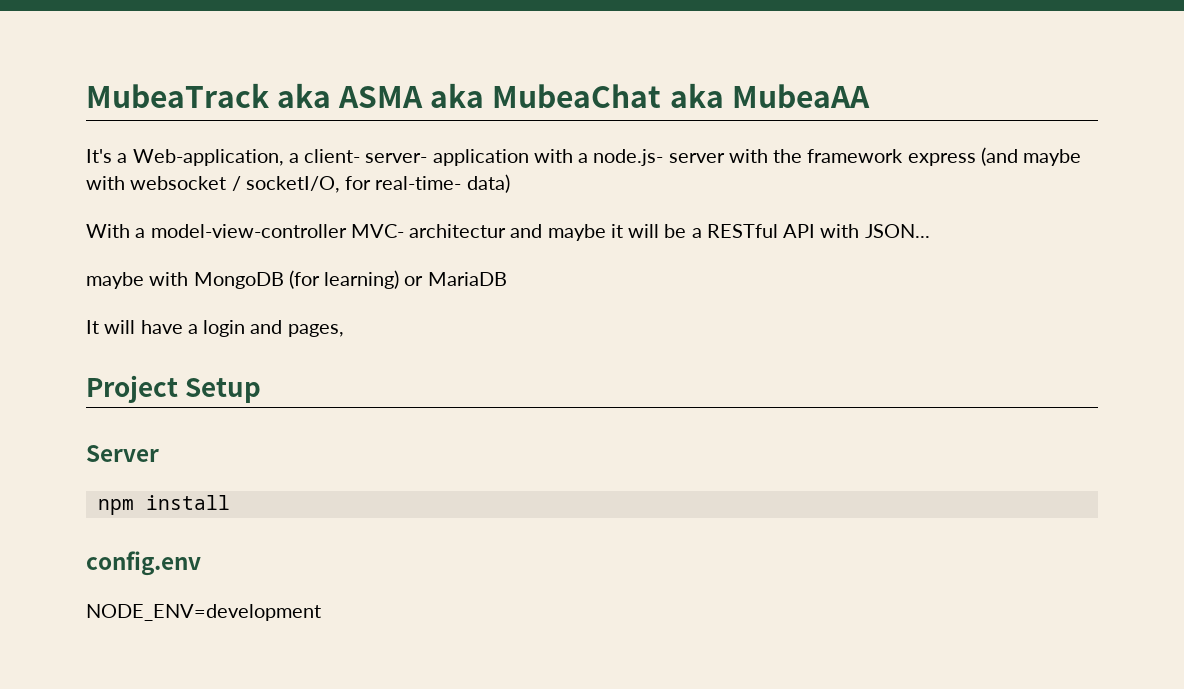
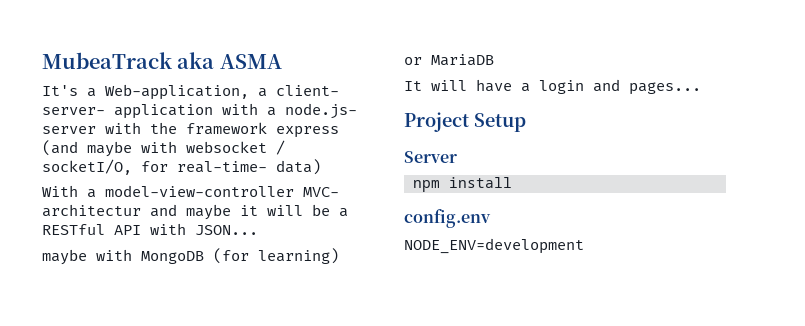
[430,83,870,108] aka MubeaChat aka MubeaAA -> (282, 61) none
[287,324,344,337] pages, -> [629,82,701,95] pages...

